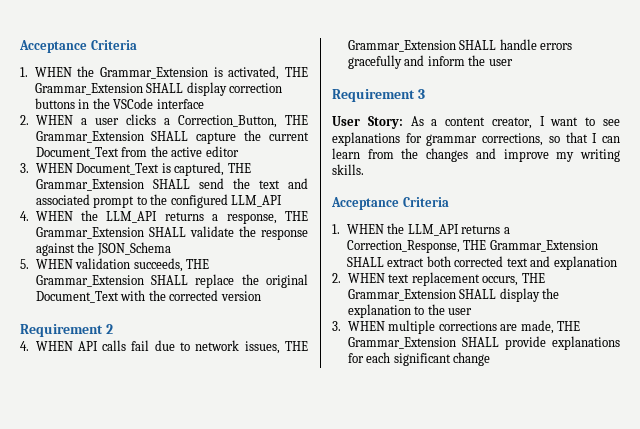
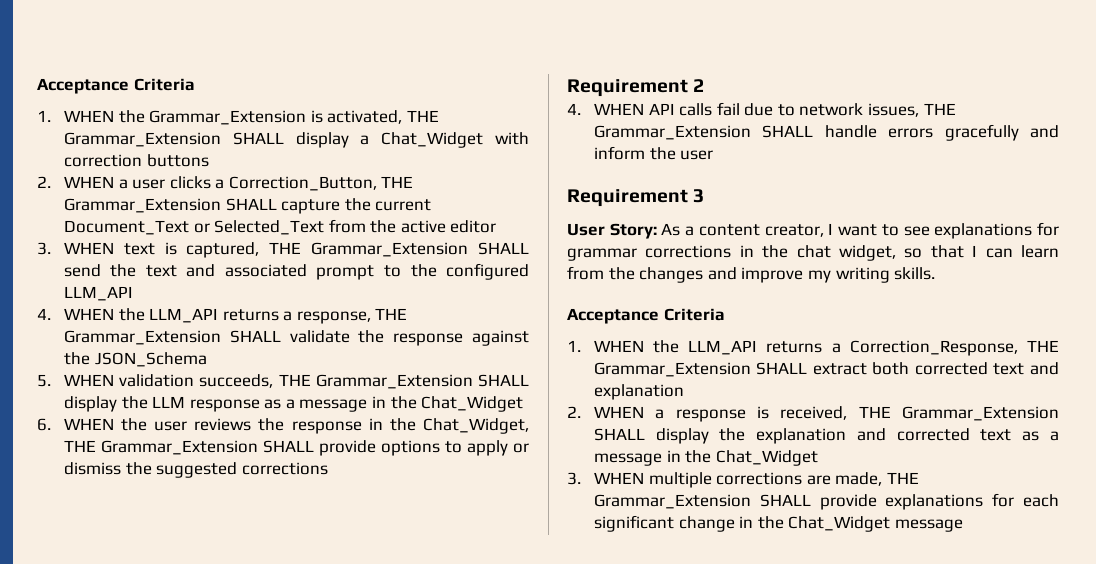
(227, 89) none -> [360,132,529,148] a Chat_Widget with
[78,98,204,109] in the VSCode interface -> (209, 160) none
(119, 153) none -> [193,220,325,235] or Selected_Text
[76,163,160,175] Document_Text -> [123,243,155,255] text
[195,274,308,288] [35,290,261,303] replace the original Document_Text with the corrected version -> [63,396,524,412] [37,418,529,434] [63,440,529,456] [63,462,328,478] display the LLM response as a message in the Chat_Widget // 6. WHEN the user reviews the response in the Chat_Widget, THE Grammar_Extension SHALL provide options to apply or dismiss the suggested corrections
[482,133,544,146] corrections, -> [645,245,896,261] corrections in the chat widget,
[388,272,519,286] text replacement occurs, -> [655,406,848,422] a response is received,
[414,304,473,315] to the user -> [856,428,1059,441] [593,450,818,466] and corrected text as a message in the Chat_Widget
(491, 359) none -> [739,516,963,532] in the Chat_Widget message

